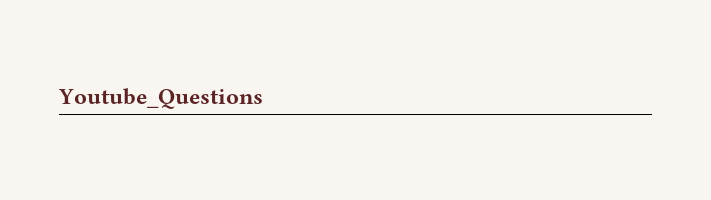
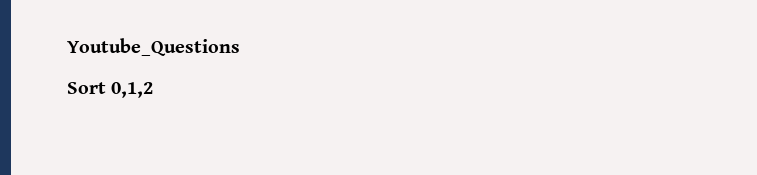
(263, 98) none -> [67,82,154,98] // Sort 0,1,2

